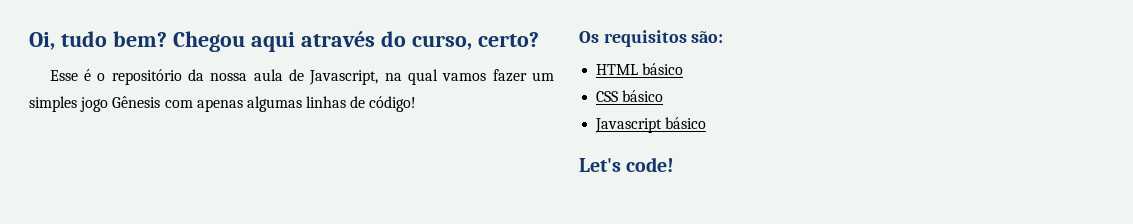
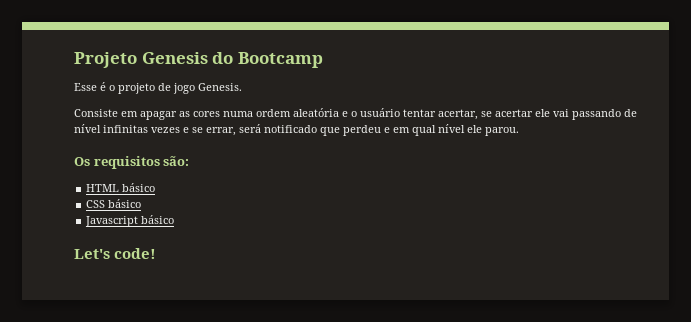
[29,31,539,52] [49,69,554,85] [29,96,417,112] Oi, tudo bem? Chegou aqui através do curso, certo? // Esse é o repositório da nossa aula de Javascript, na qual vamos fazer um simples jogo Gênesis com apenas algumas linhas de código! -> [74,52,323,68] [74,82,242,94] [74,108,637,120] [74,124,519,136] Projeto Genesis do Bootcamp // Esse é o projeto de jogo Genesis. // Consiste em apagar as cores numa ordem aleatória e o usuário tentar acertar, se acertar ele vai passando de nível infinitas vezes e se errar, será notificado que perdeu e em qual nível ele parou.

